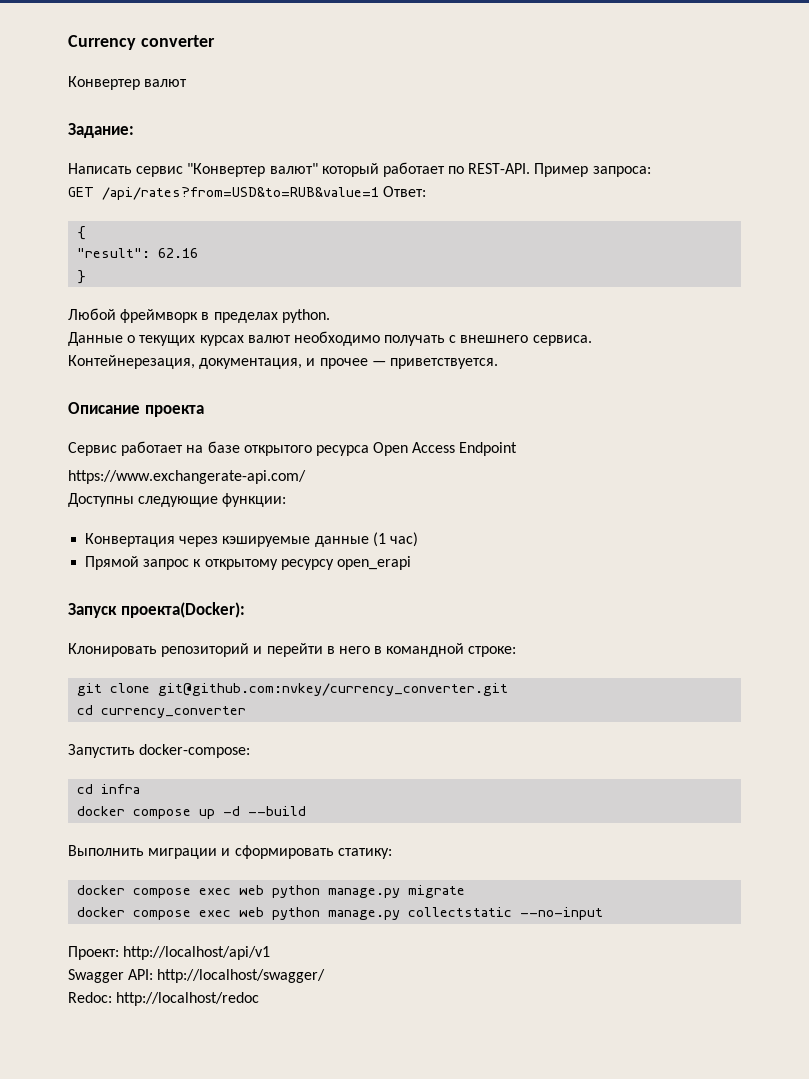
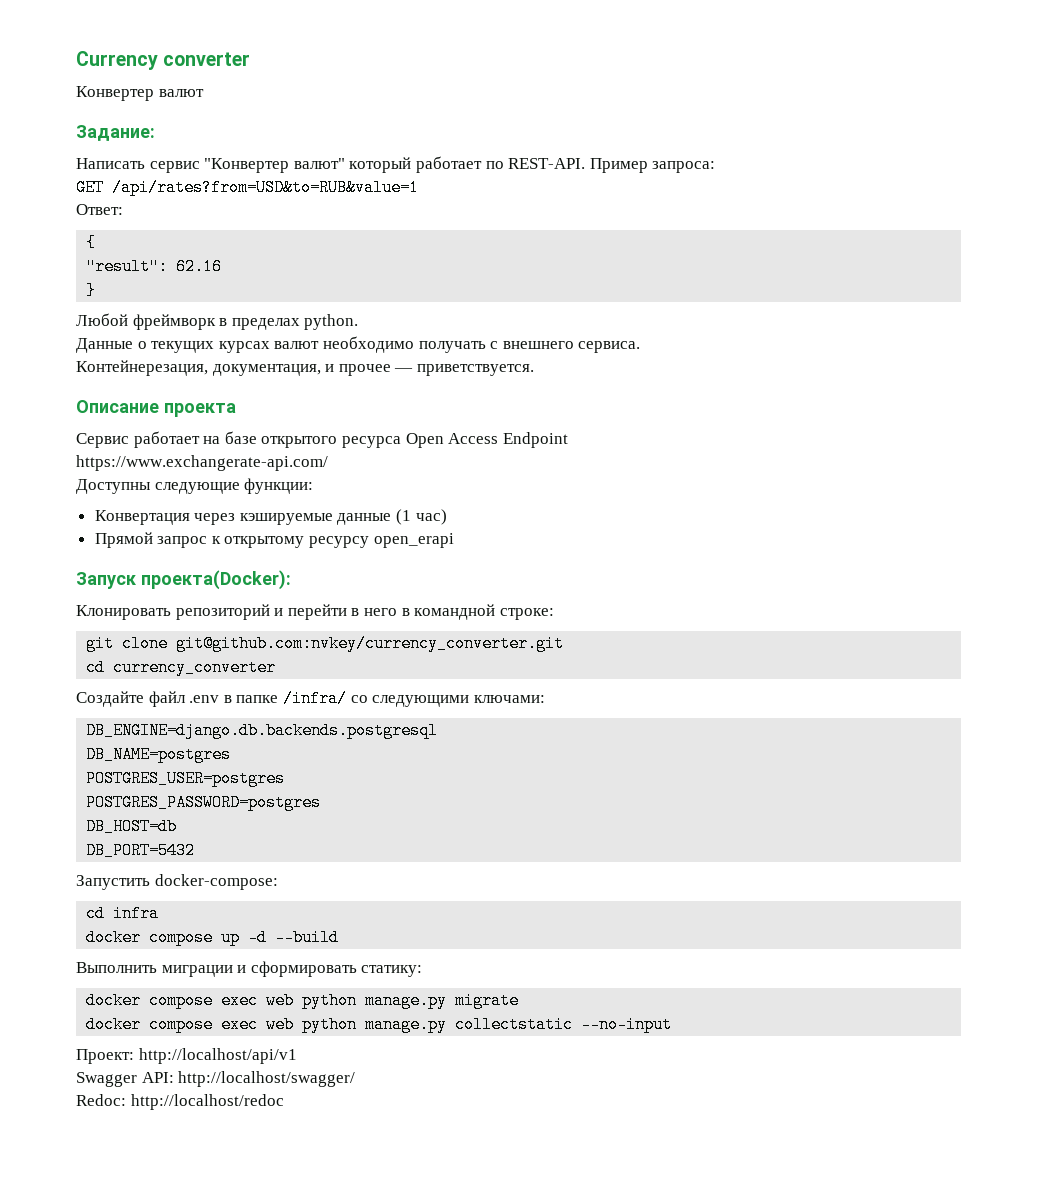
(379, 193) none -> (419, 187) //
(247, 712) none -> [76,690,545,707] [86,722,439,739] [86,746,232,763] [86,770,286,787] [86,794,322,811] [86,818,178,835] [86,842,196,859] // Создайте файл .env в папке /infra/ со следующими ключами: // DB_ENGINE=django.db.backends.postgresql // DB_NAME=postgres // POSTGRES_USER=postgres // POSTGRES_PASSWORD=postgres // DB_HOST=db // DB_PORT=5432

